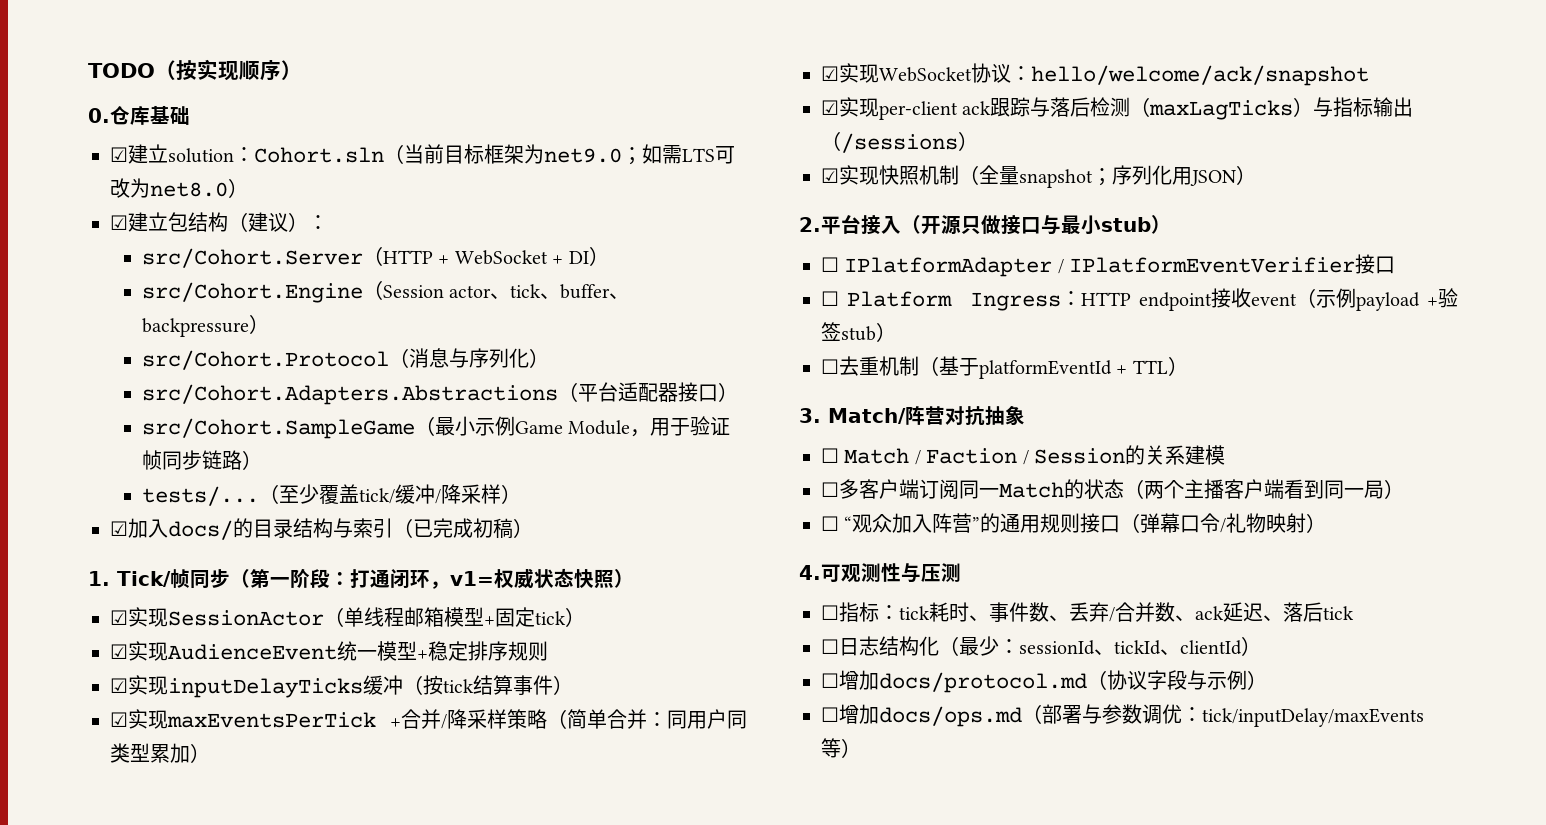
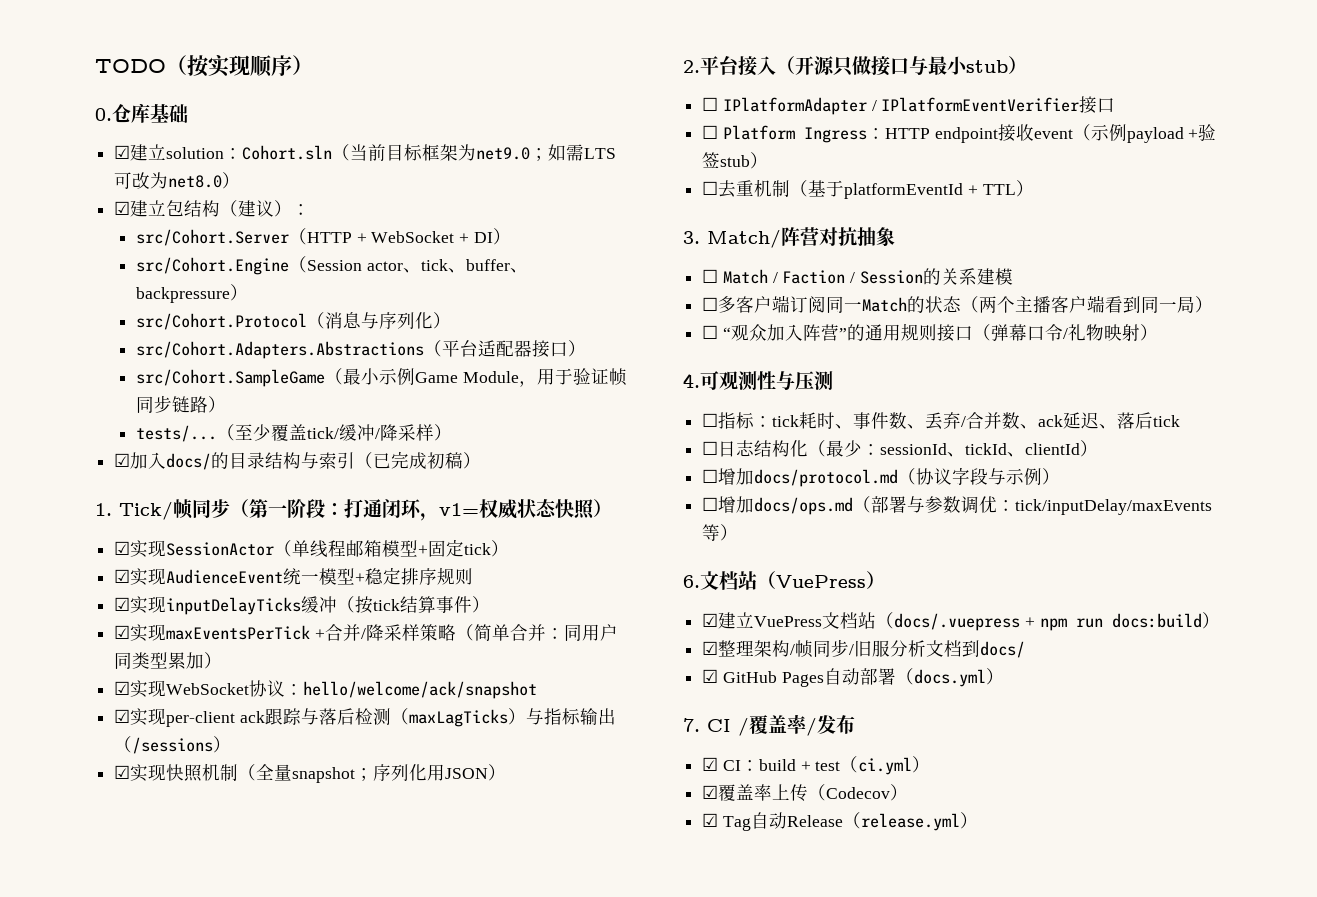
(861, 748) none -> [683,571,885,590] [702,612,1220,631] [702,639,1026,658] [702,668,1004,687] [683,715,855,736] [702,756,931,775] [702,784,909,802] [702,812,978,831] // 6.文档站（VuePress） // ☑建立VuePress文档站（docs/.vuepress + npm run docs:build） // ☑整理架构/帧同步/旧服分析文档到docs/ // ☑ GitHub Pages自动部署（docs.yml） // 7. CI /覆盖率/发布 // ☑ CI：build + test（ci.yml） // ☑覆盖率上传（Codecov） // ☑ Tag自动Release（release.yml）

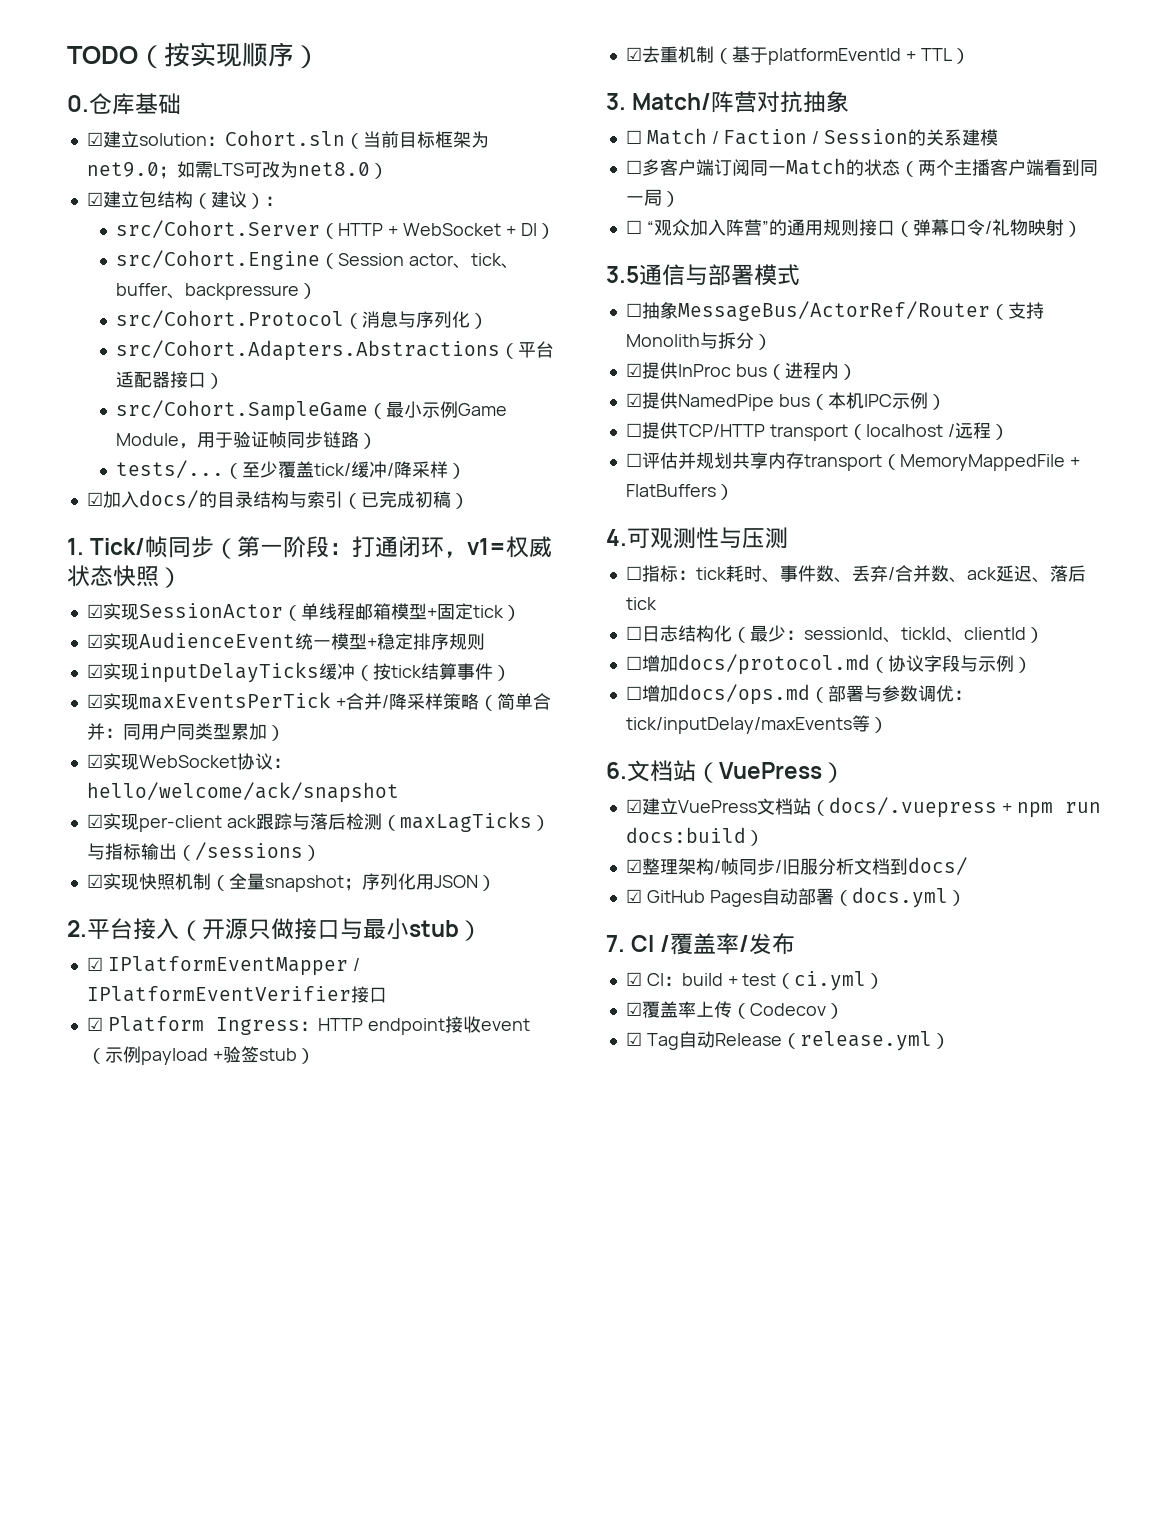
[702,97,867,115] ☐ IPlatformAdapter -> [86,956,348,976] ☑ IPlatformEventMapper
[702,125,719,139] ☐ -> [86,1017,103,1031] ☑
[702,181,719,195] ☐ -> [625,47,642,61] ☑
(1158, 332) none -> [606,264,800,286] [625,301,1044,321] [625,332,772,350] [625,362,857,380] [625,392,946,411] [625,422,1009,441] [625,452,1080,471] [625,484,734,500] // 3.5通信与部署模式 // ☐抽象MessageBus/ActorRef/Router（支持Monolith与拆分） // ☑提供InProc bus（进程内） // ☑提供NamedPipe bus（本机IPC示例） // ☐提供TCP/HTTP transport（localhost /远程） // ☐评估并规划共享内存transport（MemoryMappedFile + FlatBuffers）

